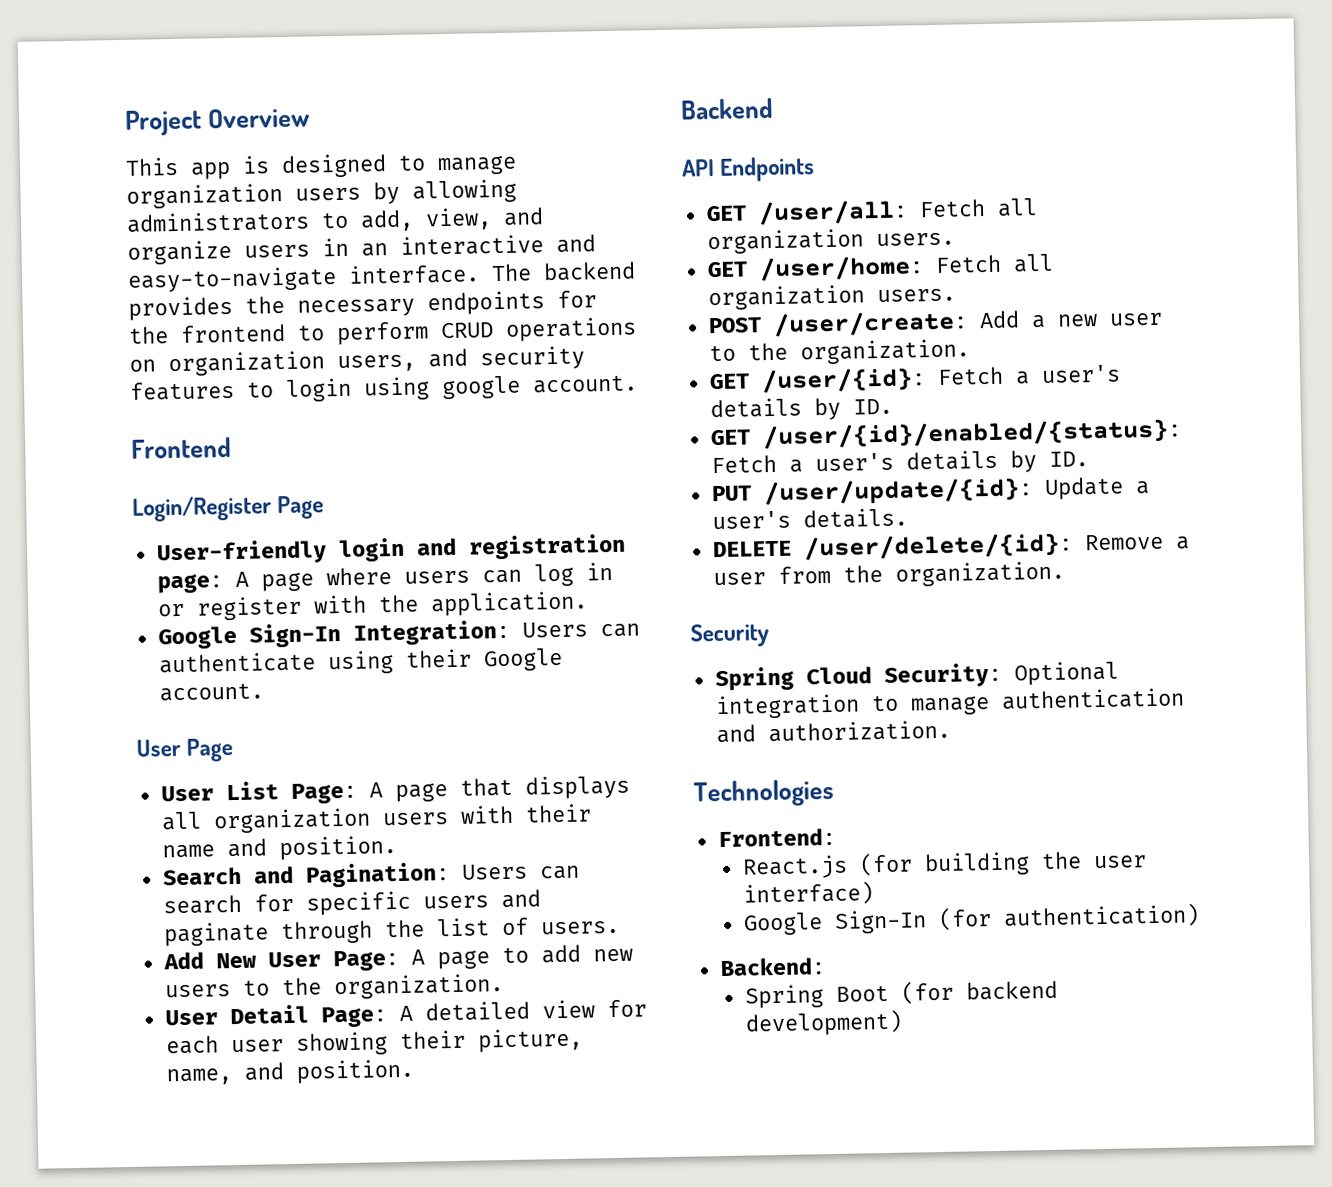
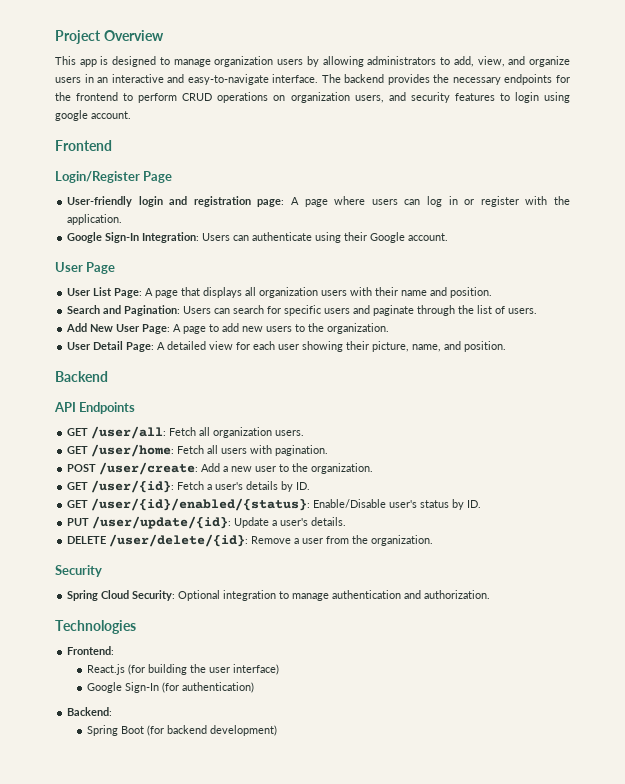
[707,284,956,311] organization users. -> [221,445,329,456] users with pagination.
[710,449,998,474] Fetch a user's details -> [313,499,450,508] Enable/Disable user's status

